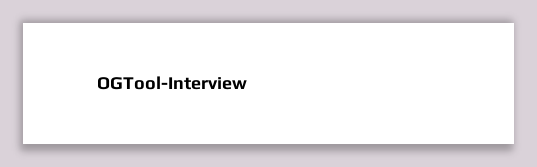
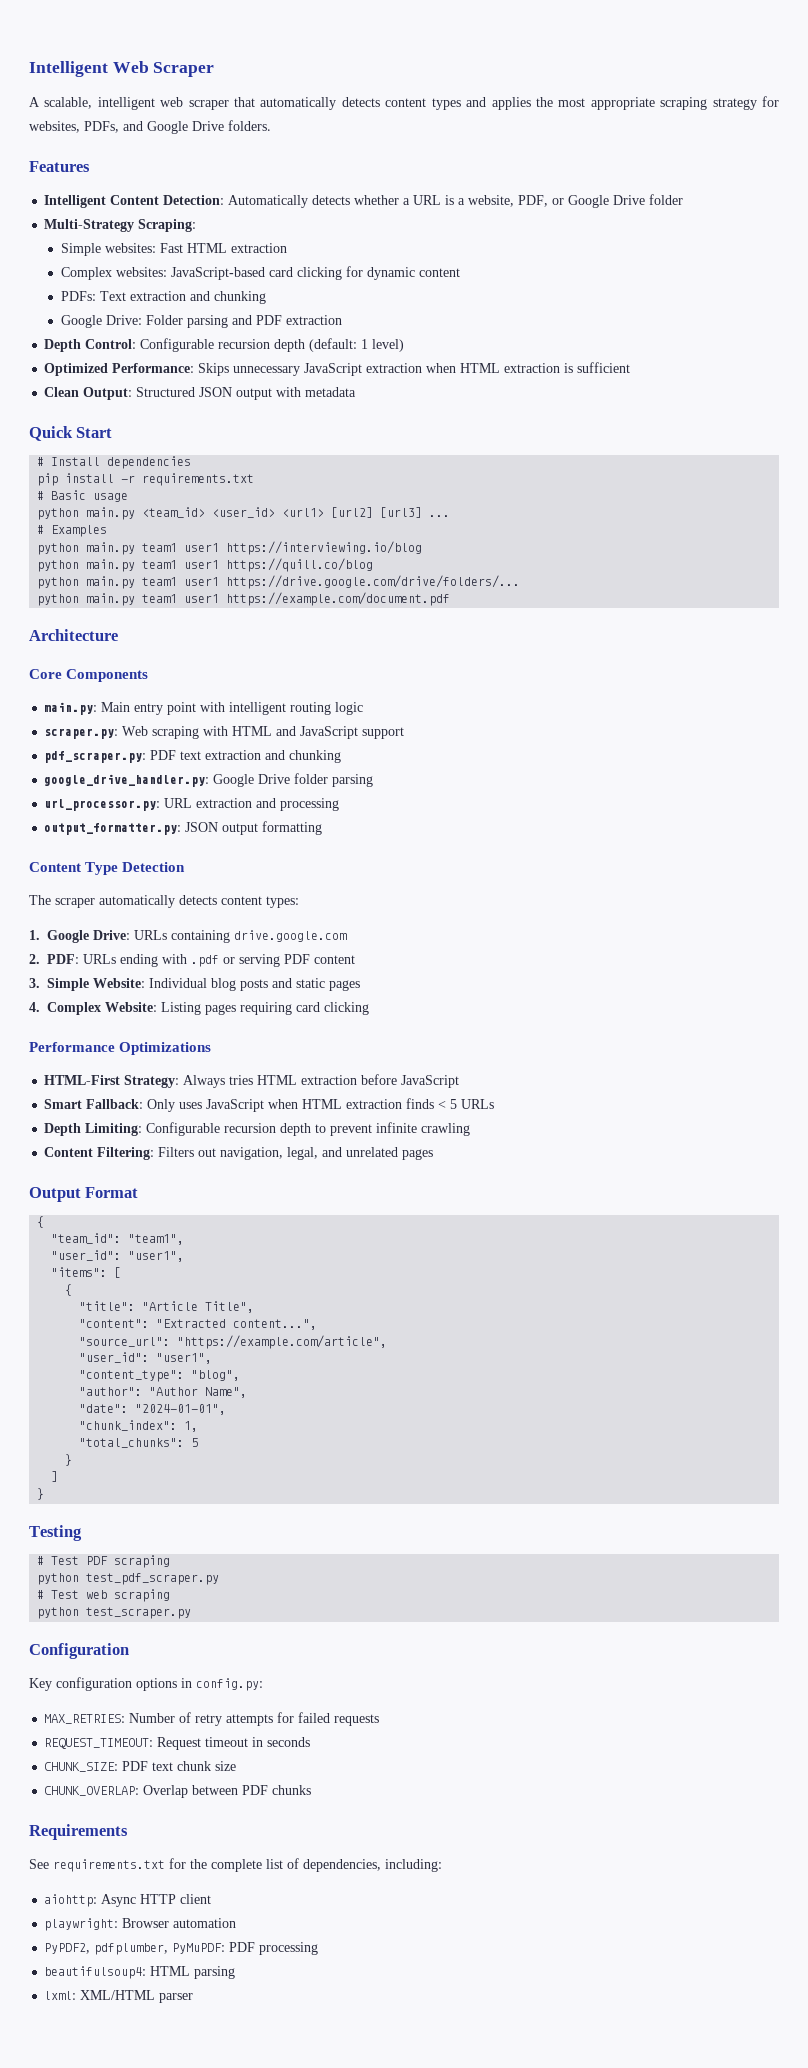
[97,76,247,90] OGTool-Interview -> [29,61,215,77] [29,96,779,110] [29,120,271,134] [29,161,90,172] [44,194,684,208] [44,219,197,232] [60,243,287,256] [60,266,460,280] [60,291,266,304] [60,315,342,328] [44,338,405,352] [44,362,631,376] [44,387,357,400] [29,426,113,441] [37,456,192,469] [37,473,255,486] [37,490,129,502] [37,507,451,520] [37,525,108,537] [37,541,423,555] [37,558,374,572] [37,575,521,589] [37,592,451,606] [29,629,118,641] [29,669,149,682] [44,702,364,715] [44,726,405,739] [44,750,342,763] [44,773,374,787] [44,798,340,811] [44,821,323,835] [29,862,186,875] [29,895,299,908] [29,930,347,943] [29,954,355,967] [29,978,360,991] [29,1002,369,1015] [29,1042,212,1055] [44,1074,460,1088] [44,1098,495,1112] [44,1122,471,1136] [44,1147,434,1160] [29,1187,139,1202] [37,1216,45,1228] [51,1233,185,1245] [51,1250,185,1262] [51,1267,122,1278] [65,1284,73,1296] [79,1301,255,1313] [79,1319,318,1330] [79,1335,388,1349] [79,1352,213,1364] [79,1370,241,1382] [79,1387,248,1398] [79,1404,227,1415] [79,1420,199,1432] [79,1438,199,1448] [65,1454,73,1466] [51,1471,59,1482] [37,1488,45,1500] [29,1525,82,1541] [37,1555,171,1568] [37,1573,220,1585] [37,1589,171,1602] [37,1607,192,1619] [29,1643,129,1659] [29,1677,263,1691] [44,1712,380,1726] [44,1737,311,1750] [44,1761,237,1772] [44,1785,312,1798] [29,1824,128,1840] [29,1858,442,1872] [44,1894,212,1907] [44,1918,237,1931] [44,1942,319,1955] [44,1966,236,1979] [44,1990,194,2003] Intelligent Web Scraper // A scalable, intelligent web scraper that automatically detects content types and applies the most appropriate scraping strategy for websites, PDFs, and Google Drive folders. // Features // Intelligent Content Detection: Automatically detects whether a URL is a website, PDF, or Google Drive folder // Multi-Strategy Scraping: // Simple websites: Fast HTML extraction // Complex websites: JavaScript-based card clicking for dynamic content // PDFs: Text extraction and chunking // Google Drive: Folder parsing and PDF extraction // Depth Control: Configurable recursion depth (default: 1 level) // Optimized Performance: Skips unnecessary JavaScript extraction when HTML extraction is sufficient // Clean Output: Structured JSON output with metadata // Quick Start // # Install dependencies // pip install -r requirements.txt // # Basic usage // python main.py <team_id> <user_id> <url1> [url2] [url3] ... // # Examples // python main.py team1 user1 https://interviewing.io/blog // python main.py team1 user1 https://quill.co/blog // python main.py team1 user1 https://drive.google.com/drive/folders/... // python main.py team1 user1 https://example.com/document.pdf // Architecture // Core Components // main.py: Main entry point with intelligent routing logic // scraper.py: Web scraping with HTML and JavaScript support // pdf_scraper.py: PDF text extraction and chunking // google_drive_handler.py: Google Drive folder parsing // url_processor.py: URL extraction and processing // output_formatter.py: JSON output formatting // Content Type Detection // The scraper automatically detects content types: // 1. Google Drive: URLs containing drive.google.com // 2. PDF: URLs ending with .pdf or serving PDF content // 3. Simple Website: Individual blog posts and static pages // 4. Complex Website: Listing pages requiring card clicking // Performance Optimizations // HTML-First Strategy: Always tries HTML extraction before JavaScript // Smart Fallback: Only uses JavaScript when HTML extraction finds < 5 URLs // Depth Limiting: Configurable recursion depth to prevent infinite crawling // Content Filtering: Filters out navigation, legal, and unrelated pages // Output Format // { // "team_id": "team1", // "user_id": "user1", // "items": [ // { // "title": "Article Title", // "content": "Extracted content...", // "source_url": "https://example.com/article", // "user_id": "user1", // "content_type": "blog", // "author": "Author Name", // "date": "2024-01-01", // "chunk_index": 1, // "total_chunks": 5 // } // ] // } // Testing // # Test PDF scraping // python test_pdf_scraper.py // # Test web scraping // python test_scraper.py // Configuration // Key configuration options in config.py: // MAX_RETRIES: Number of retry attempts for failed requests // REQUEST_TIMEOUT: Request timeout in seconds // CHUNK_SIZE: PDF text chunk size // CHUNK_OVERLAP: Overlap between PDF chunks // Requirements // See requirements.txt for the complete list of dependencies, including: // aiohttp: Async HTTP client // playwright: Browser automation // PyPDF2, pdfplumber, PyMuPDF: PDF processing // beautifulsoup4: HTML parsing // lxml: XML/HTML parser

